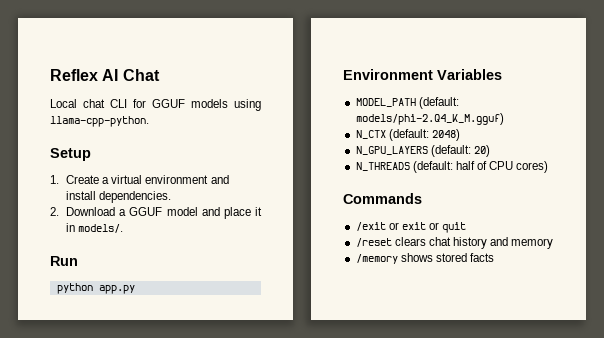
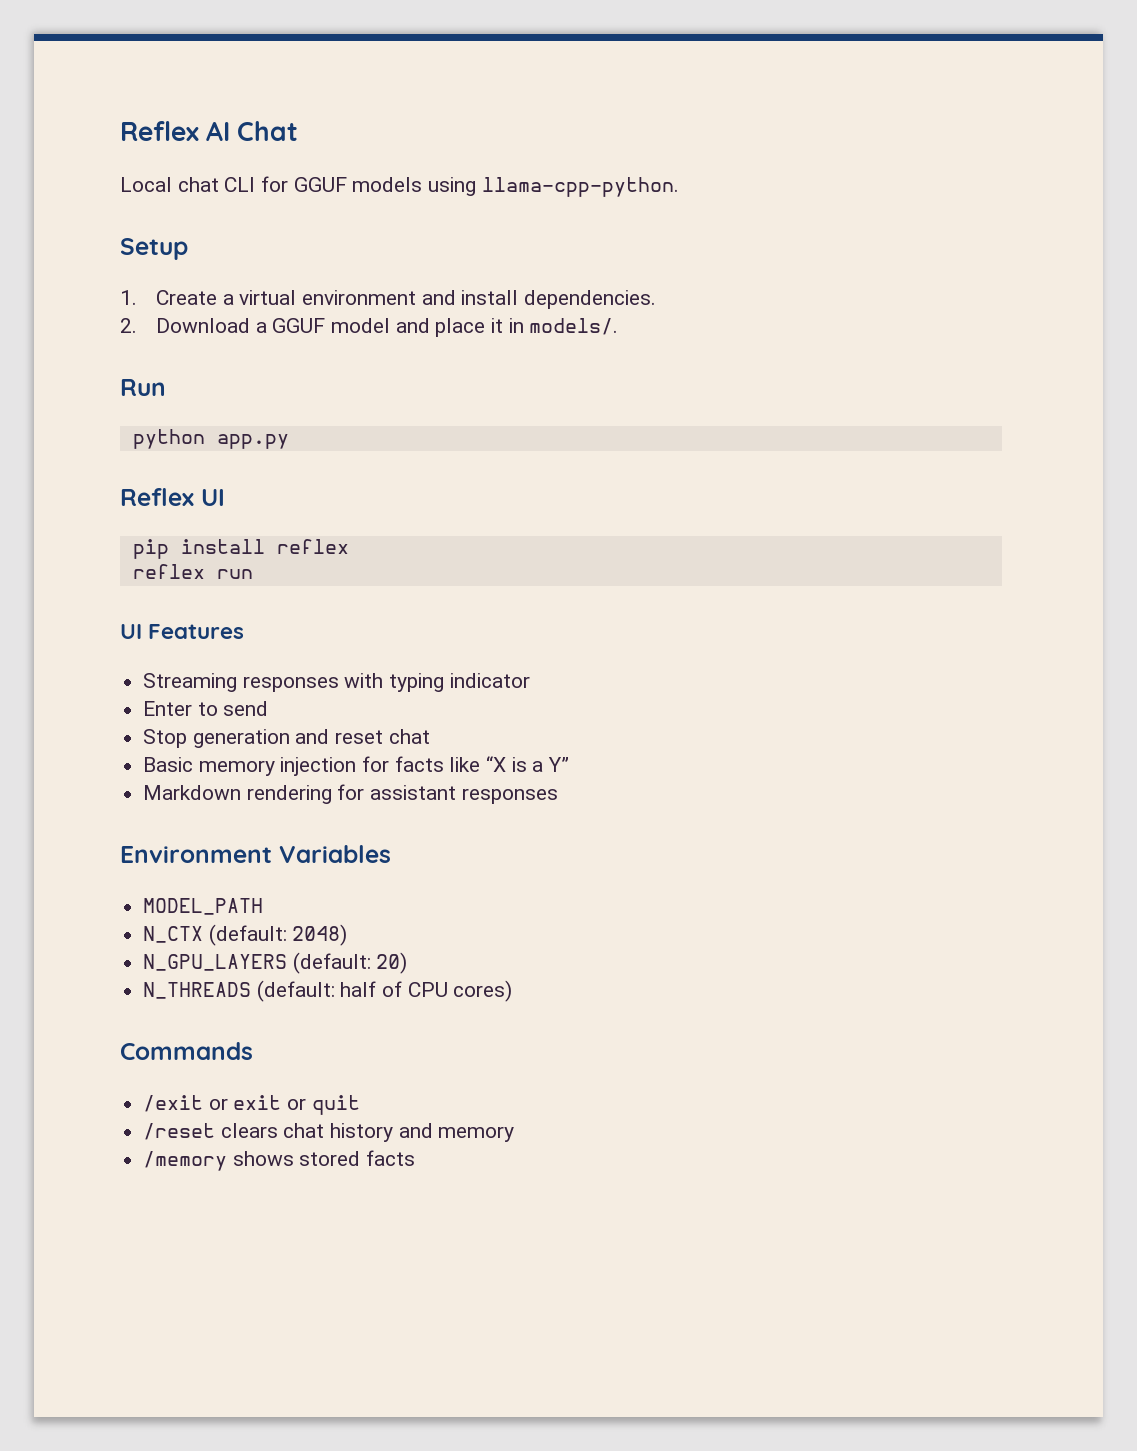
(135, 289) none -> [120,488,225,506] [132,539,349,559] [132,564,253,579] [120,624,245,639] [143,673,530,692] [143,701,269,716] [143,729,430,748] [143,756,570,776] [143,784,558,804] // Reflex UI // pip install reflex // reflex run // UI Features // Streaming responses with typing indicator // Enter to send // Stop generation and reset chat // Basic memory injection for facts like “X is a Y” // Markdown rendering for assistant responses
[418,97,459,109] [355,113,504,125] (default: models/phi-2.Q4_K_M.gguf) -> (264, 906) none

